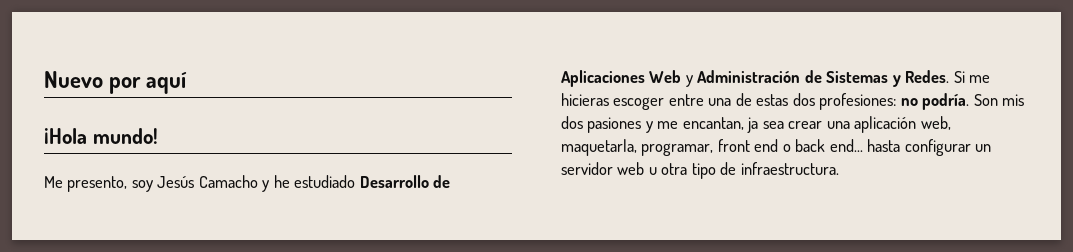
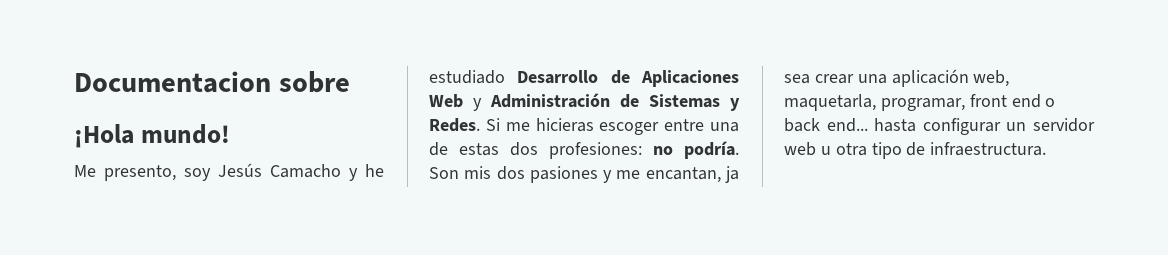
[44,71,188,94] Nuevo por aquí -> [74,71,350,93] Documentacion sobre

